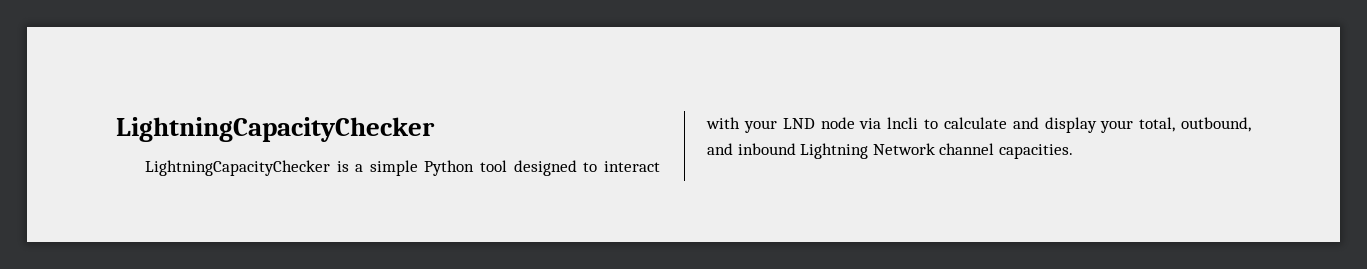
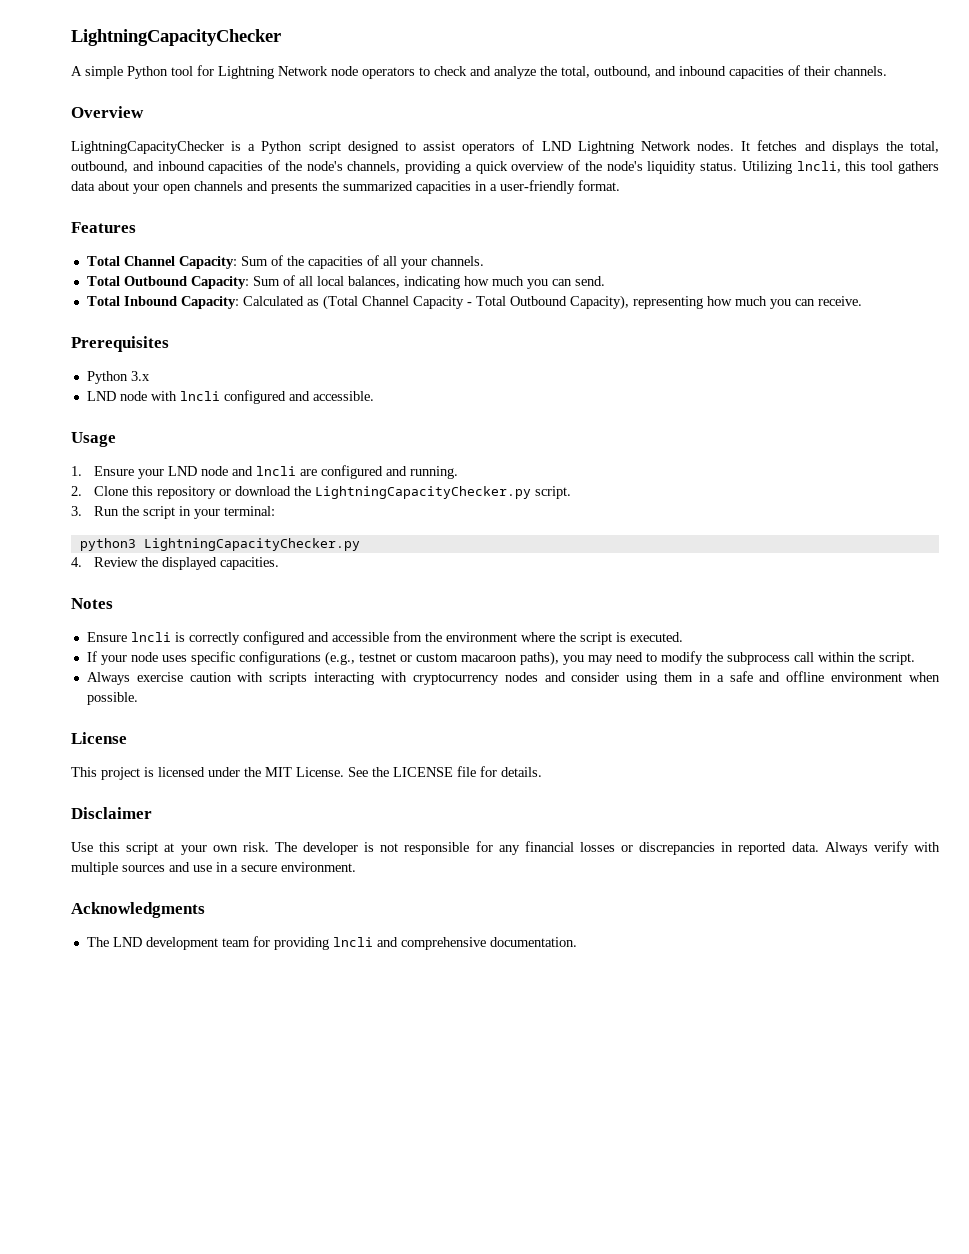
[144,160,660,176] [706,117,1251,133] [707,143,1073,159] LightningCapacityChecker is a simple Python tool designed to interact with your LND node via lncli to calculate and display your total, outbound, and inbound Lightning Network channel capacities. -> [71,65,887,79] [71,106,144,118] [71,140,939,154] [71,160,940,174] [71,180,620,194] [71,222,136,233] [86,255,484,269] [86,275,605,289] [86,295,862,310] [71,336,169,352] [86,371,150,384] [86,390,374,404] [71,432,116,447] [71,465,458,479] [71,486,571,499] [71,506,275,519] [79,538,360,551] [71,557,279,570] [71,598,113,609] [86,631,683,645] [86,651,915,666] [86,671,940,685] [86,692,138,705] [71,732,127,744] [71,766,542,780] [71,807,152,819] [71,841,941,855] [71,862,356,875] [71,902,205,918] [86,936,577,950] A simple Python tool for Lightning Network node operators to check and analyze the total, outbound, and inbound capacities of their channels. // Overview // LightningCapacityChecker is a Python script designed to assist operators of LND Lightning Network nodes. It fetches and displays the total, outbound, and inbound capacities of the node's channels, providing a quick overview of the node's liquidity status. Utilizing lncli, this tool gathers data about your open channels and presents the summarized capacities in a user-friendly format. // Features // Total Channel Capacity: Sum of the capacities of all your channels. // Total Outbound Capacity: Sum of all local balances, indicating how much you can send. // Total Inbound Capacity: Calculated as (Total Channel Capacity - Total Outbound Capacity), representing how much you can receive. // Prerequisites // Python 3.x // LND node with lncli configured and accessible. // Usage // 1. Ensure your LND node and lncli are configured and running. // 2. Clone this repository or download the LightningCapacityChecker.py script. // 3. Run the script in your terminal: // python3 LightningCapacityChecker.py // 4. Review the displayed capacities. // Notes // Ensure lncli is correctly configured and accessible from the environment where the script is executed. // If your node uses specific configurations (e.g., testnet or custom macaroon paths), you may need to modify the subprocess call within the script. // Always exercise caution with scripts interacting with cryptocurrency nodes and consider using them in a safe and offline environment when possible. // License // This project is licensed under the MIT License. See the LICENSE file for details. // Disclaimer // Use this script at your own risk. The developer is not responsible for any financial losses or discrepancies in reported data. Always verify with multiple sources and use in a secure environment. // Acknowledgments // The LND development team for providing lncli and comprehensive documentation.

